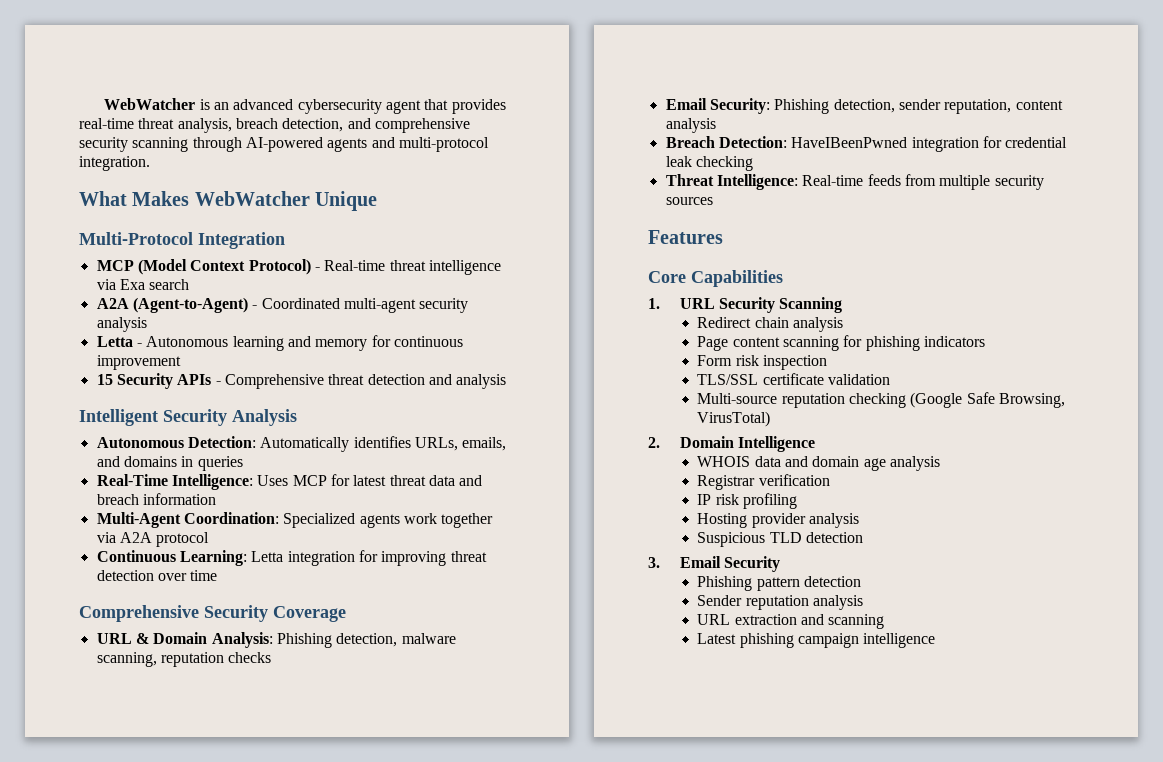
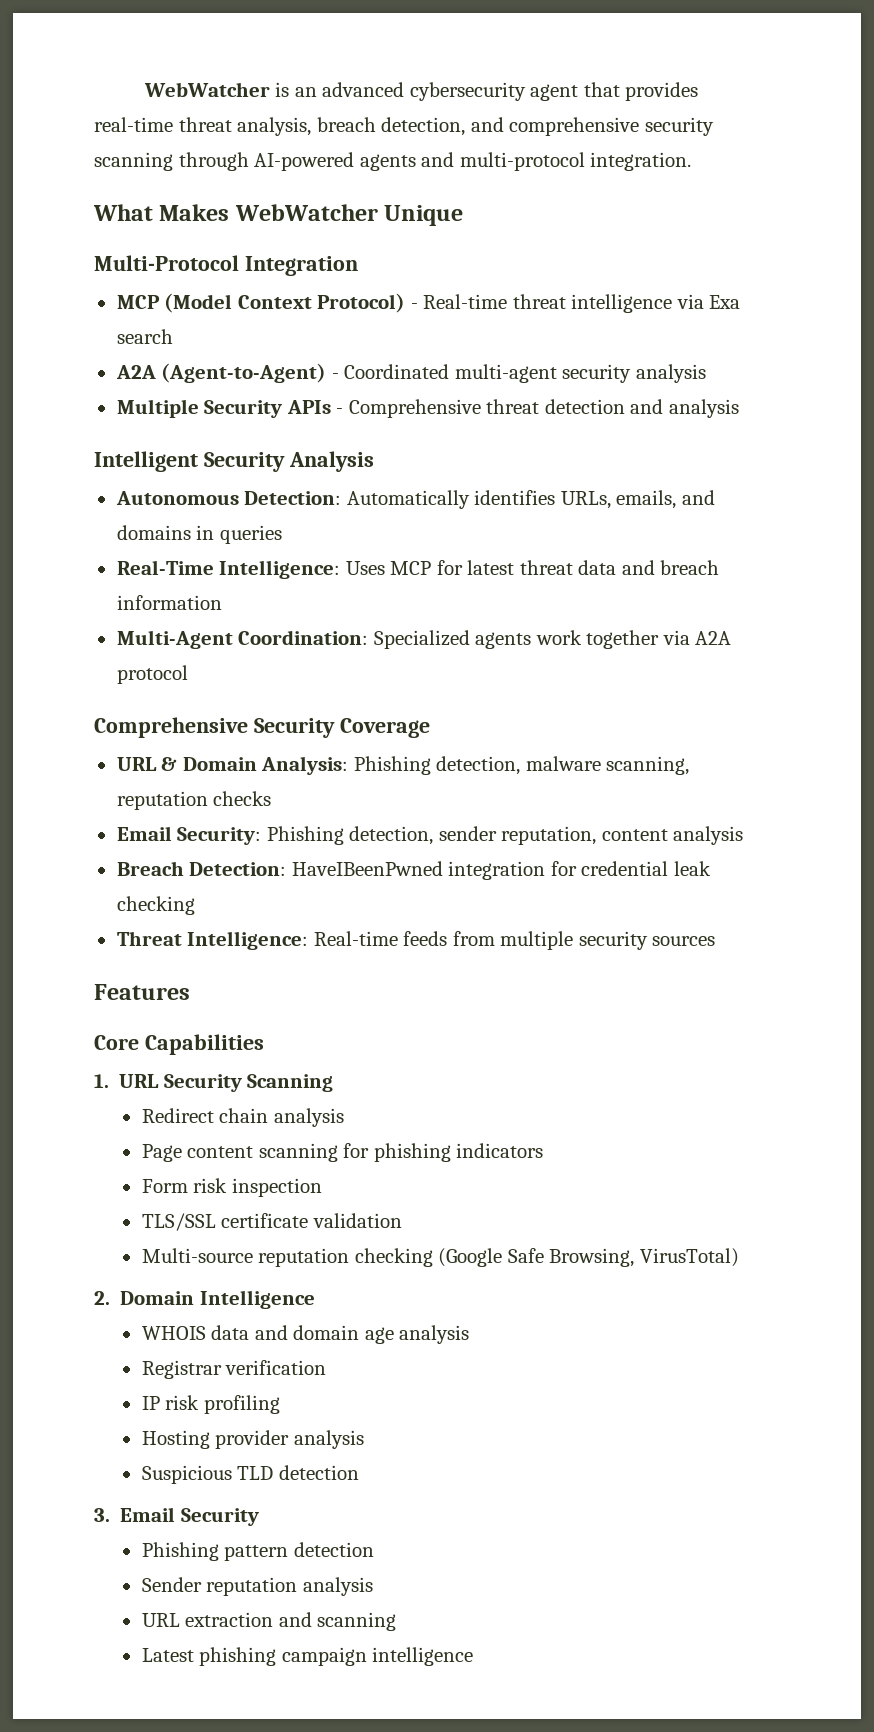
[96,335,463,351] [96,355,181,370] [96,374,113,385] Letta - Autonomous learning and memory for continuous improvement // 15 -> [116,399,199,418] Multiple
[96,550,487,566] [96,570,218,581] // Continuous Learning: Letta integration for improving threat detection over time -> (188, 674) none

